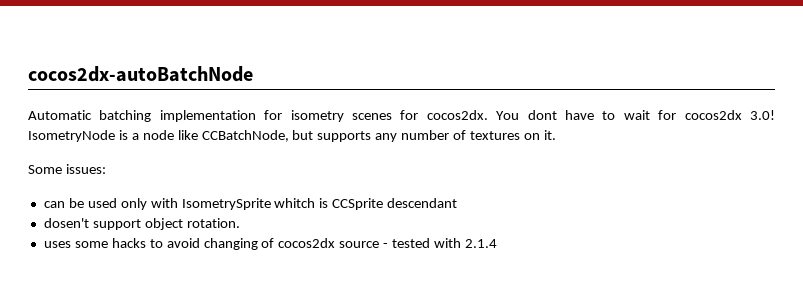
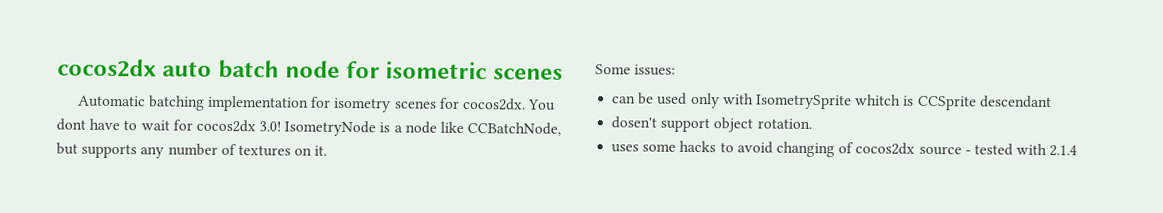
[28,66,253,82] cocos2dx-autoBatchNode -> [57,58,563,80] cocos2dx auto batch node for isometric scenes

